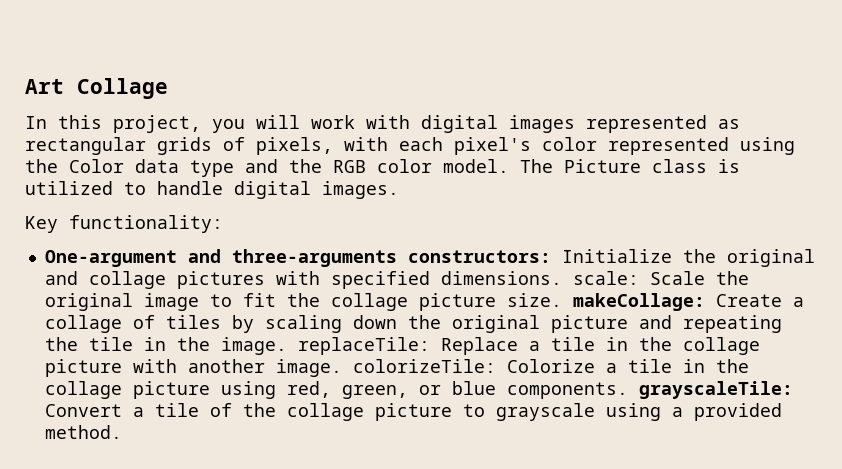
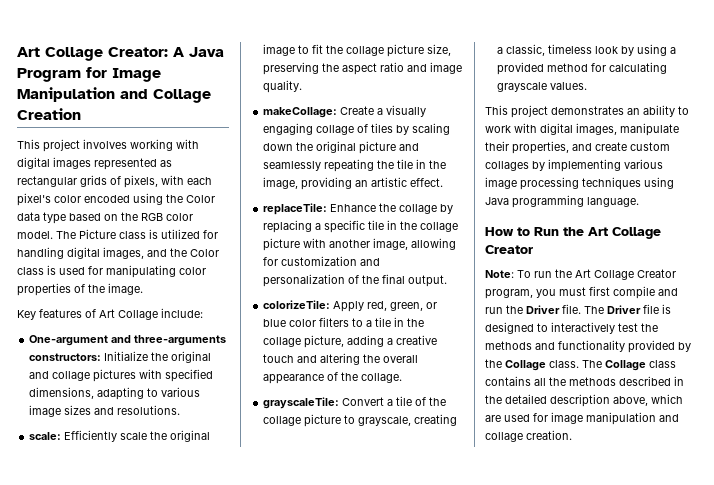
[25,78,168,99] [25,115,355,133] Art Collage // In this project, you will work -> [17,47,224,61] [17,67,161,82] [17,87,211,103] [17,108,81,120] [17,139,173,152] Art Collage Creator: A Java Program for Image Manipulation and Collage Creation // This project involves working
[608,137,729,155] represented -> [84,195,130,203] encoded
[245,159,278,173] and -> [69,213,118,221] based on
[124,181,399,199] [25,215,223,233] to handle digital images. // Key functionality: -> [203,230,218,239] [17,247,219,259] [17,265,206,278] [17,283,143,296] [17,308,203,320] for handling digital images, and the Color class is used for manipulating color properties of the image. // Key features of Art Collage include:
[440,271,705,285] dimensions. scale: Scale -> [29,387,201,400] [29,405,181,417] [29,430,148,442] dimensions, adapting to various image sizes and resolutions. // scale: Efficiently scale
[506,293,562,307] size. -> [427,44,452,56] [263,62,463,75] [263,80,303,93] size, preserving the aspect ratio and image quality. //
(804, 302) none -> [386,105,427,117] [263,123,314,135] visually engaging
(672, 322) none -> [263,161,322,171] seamlessly
[220,337,540,355] image. replaceTile: Replace a -> [263,177,444,190] [263,203,454,215] [263,220,366,233] image, providing an artistic effect. // replaceTile: Enhance the collage by replacing a specific
[275,359,749,377] [44,381,628,399] image. colorizeTile: Colorize a tile in the collage picture using red, green, or blue components. -> [373,238,457,250] [263,256,381,266] [263,274,448,287] [263,300,438,312] [263,317,425,327] [263,335,438,348] [263,353,419,365] [263,372,403,384] image, allowing for customization and personalization of the final output. // colorizeTile: Apply red, green, or blue color filters to a tile in the collage picture, adding a creative touch and altering the overall appearance of the collage. //
[495,403,782,421] [44,425,122,439] grayscale using a provided method. -> [358,414,458,426] [497,44,677,56] [497,62,668,75] [497,82,588,92] [485,105,689,118] [485,123,679,136] [485,141,670,154] [485,159,663,172] [485,177,674,190] [485,195,639,208] [485,227,661,239] [485,245,533,254] [485,269,676,280] [485,286,678,299] [485,304,671,314] [485,322,658,334] [485,340,691,353] [485,359,676,371] [485,376,684,386] [485,394,683,407] [485,412,679,425] [485,430,572,442] grayscale, creating a classic, timeless look by using a provided method for calculating grayscale values. // This project demonstrates an ability to work with digital images, manipulate their properties, and create custom collages by implementing various image processing techniques using Java programming language. // How to Run the Art Collage Creator // Note: To run the Art Collage Creator program, you must first compile and run the Driver file. The Driver file is designed to interactively test the methods and functionality provided by the Collage class. The Collage class contains all the methods described in the detailed description above, which are used for image manipulation and collage creation.

